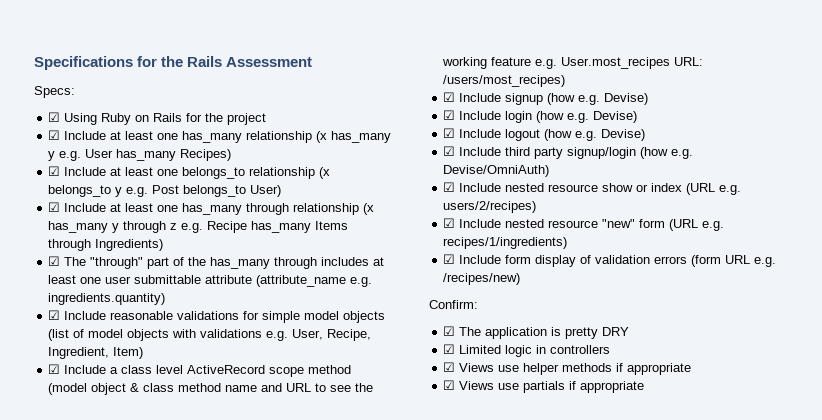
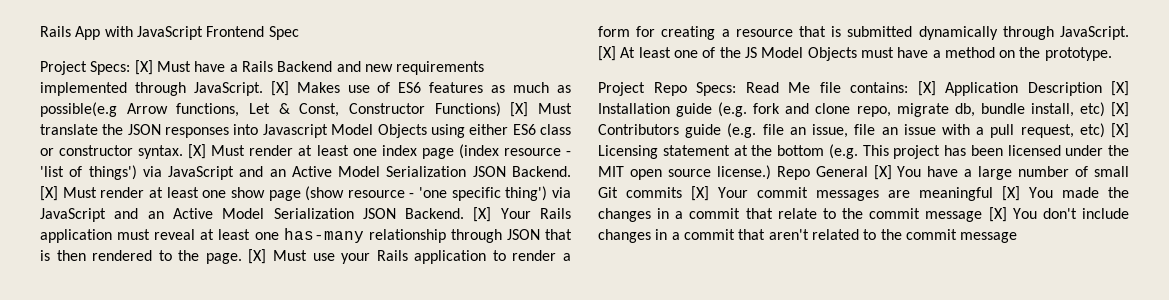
[34,56,313,70] [34,86,75,98] [48,112,267,125] [48,130,392,143] [48,149,232,161] [48,166,331,179] [48,185,282,197] [48,202,375,215] [48,221,349,233] [48,239,164,251] [48,256,385,269] [48,275,373,287] [48,293,166,305] [48,310,386,323] [48,329,372,341] [48,347,144,359] [48,364,352,377] [48,383,374,395] [442,57,704,69] [443,75,566,87] [443,92,649,105] [443,110,638,123] [443,128,646,141] [443,146,694,159] [443,165,550,177] [443,182,742,195] [443,201,537,213] [443,218,725,231] [443,237,568,249] [443,254,777,267] [443,273,521,285] [429,300,478,309] [443,326,630,339] [443,344,611,357] [443,362,692,375] [443,380,645,393] Specifications for the Rails Assessment // Specs: // ☑ Using Ruby on Rails for the project // ☑ Include at least one has_many relationship (x has_many y e.g. User has_many Recipes) // ☑ Include at least one belongs_to relationship (x belongs_to y e.g. Post belongs_to User) // ☑ Include at least one has_many through relationship (x has_many y through z e.g. Recipe has_many Items through Ingredients) // ☑ The "through" part of the has_many through includes at least one user submittable attribute (attribute_name e.g. ingredients.quantity) // ☑ Include reasonable validations for simple model objects (list of model objects with validations e.g. User, Recipe, Ingredient, Item) // ☑ Include a class level ActiveRecord scope method (model object & class method name and URL to see the working feature e.g. User.most_recipes URL: /users/most_recipes) // ☑ Include signup (how e.g. Devise) // ☑ Include login (how e.g. Devise) // ☑ Include logout (how e.g. Devise) // ☑ Include third party signup/login (how e.g. Devise/OmniAuth) // ☑ Include nested resource show or index (URL e.g. users/2/recipes) // ☑ Include nested resource "new" form (URL e.g. recipes/1/ingredients) // ☑ Include form display of validation errors (form URL e.g. /recipes/new) // Confirm: // ☑ The application is pretty DRY // ☑ Limited logic in controllers // ☑ Views use helper methods if appropriate // ☑ Views use partials if appropriate -> [40,26,299,40] [40,60,485,75] [40,81,572,96] [40,102,572,117] [40,124,572,138] [40,144,572,159] [40,165,571,180] [40,186,572,201] [40,207,571,222] [40,228,572,243] [40,249,571,264] [598,26,1129,40] [598,46,1112,61] [598,81,1129,96] [598,102,1129,117] [598,123,1129,138] [598,144,1129,159] [598,165,1129,180] [598,186,1129,201] [598,207,1129,222] [598,229,1018,243] Rails App with JavaScript Frontend Spec // Project Specs: [X] Must have a Rails Backend and new requirements implemented through JavaScript. [X] Makes use of ES6 features as much as possible(e.g Arrow functions, Let & Const, Constructor Functions) [X] Must translate the JSON responses into Javascript Model Objects using either ES6 class or constructor syntax. [X] Must render at least one index page (index resource - 'list of things') via JavaScript and an Active Model Serialization JSON Backend. [X] Must render at least one show page (show resource - 'one specific thing') via JavaScript and an Active Model Serialization JSON Backend. [X] Your Rails application must reveal at least one has-many relationship through JSON that is then rendered to the page. [X] Must use your Rails application to render a form for creating a resource that is submitted dynamically through JavaScript. [X] At least one of the JS Model Objects must have a method on the prototype. // Project Repo Specs: Read Me file contains: [X] Application Description [X] Installation guide (e.g. fork and clone repo, migrate db, bundle install, etc) [X] Contributors guide (e.g. file an issue, file an issue with a pull request, etc) [X] Licensing statement at the bottom (e.g. This project has been licensed under the MIT open source license.) Repo General [X] You have a large number of small Git commits [X] Your commit messages are meaningful [X] You made the changes in a commit that relate to the commit message [X] You don't include changes in a commit that aren't related to the commit message

